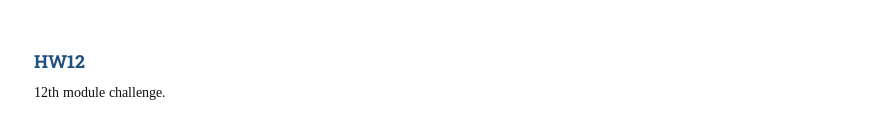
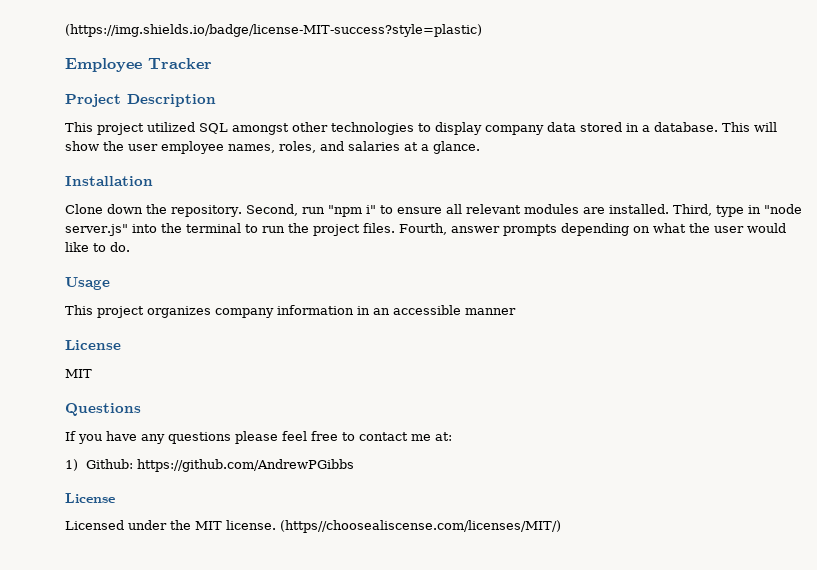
[34,55,85,68] [34,87,166,100] HW12 // 12th module challenge. -> [65,24,482,37] [65,58,212,72] [65,94,216,107] [65,122,777,135] [65,141,480,154] [65,176,153,186] [65,204,802,217] [65,223,786,236] [65,242,130,252] [65,277,110,290] [65,305,516,318] [65,340,121,350] [65,369,92,378] [65,403,141,416] [65,431,452,444] [65,459,354,472] [65,493,115,503] [65,520,561,533] (https://img.shields.io/badge/license-MIT-success?style=plastic) // Employee Tracker // Project Description // This project utilized SQL amongst other technologies to display company data stored in a database. This will show the user employee names, roles, and salaries at a glance. // Installation // Clone down the repository. Second, run "npm i" to ensure all relevant modules are installed. Third, type in "node server.js" into the terminal to run the project files. Fourth, answer prompts depending on what the user would like to do. // Usage // This project organizes company information in an accessible manner // License // MIT // Questions // If you have any questions please feel free to contact me at: // 1) Github: https://github.com/AndrewPGibbs // License // Licensed under the MIT license. (https//choosealiscense.com/licenses/MIT/)

